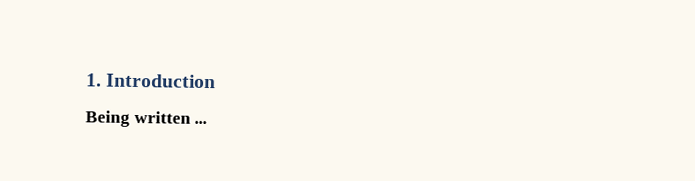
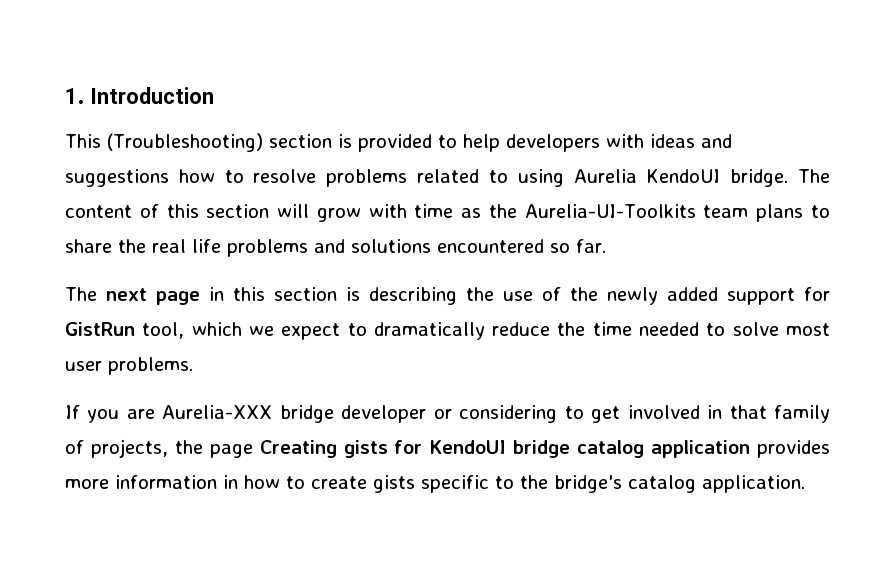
[85,110,208,127] Being written ... -> [65,133,732,152] [65,169,831,187] [65,204,831,222] [65,239,606,257] [65,287,830,305] [65,322,830,340] [65,357,193,375] [65,405,830,423] [65,439,830,458] [65,475,805,493] This (Troubleshooting) section is provided to help developers with ideas and suggestions how to resolve problems related to using Aurelia KendoUI bridge. The content of this section will grow with time as the Aurelia-UI-Toolkits team plans to share the real life problems and solutions encountered so far. // The next page in this section is describing the use of the newly added support for GistRun tool, which we expect to dramatically reduce the time needed to solve most user problems. // If you are Aurelia-XXX bridge developer or considering to get involved in that family of projects, the page Creating gists for KendoUI bridge catalog application provides more information in how to create gists specific to the bridge's catalog application.

